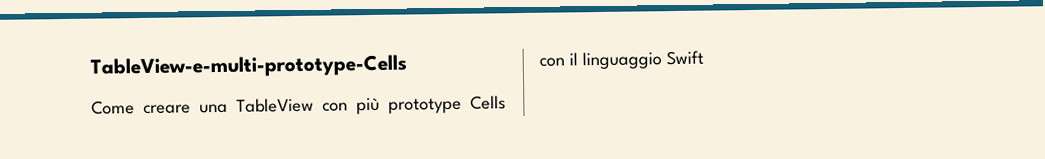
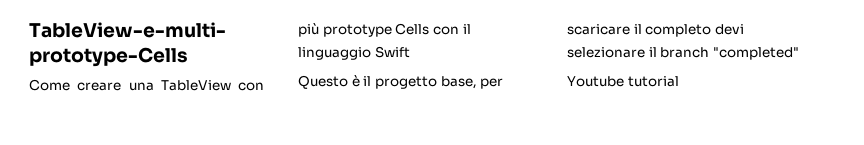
(704, 58) none -> [298,75,504,89] [567,24,744,37] [567,47,799,60] [567,76,679,87] // Questo è il progetto base, per scaricare il completo devi selezionare il branch "completed" // Youtube tutorial

